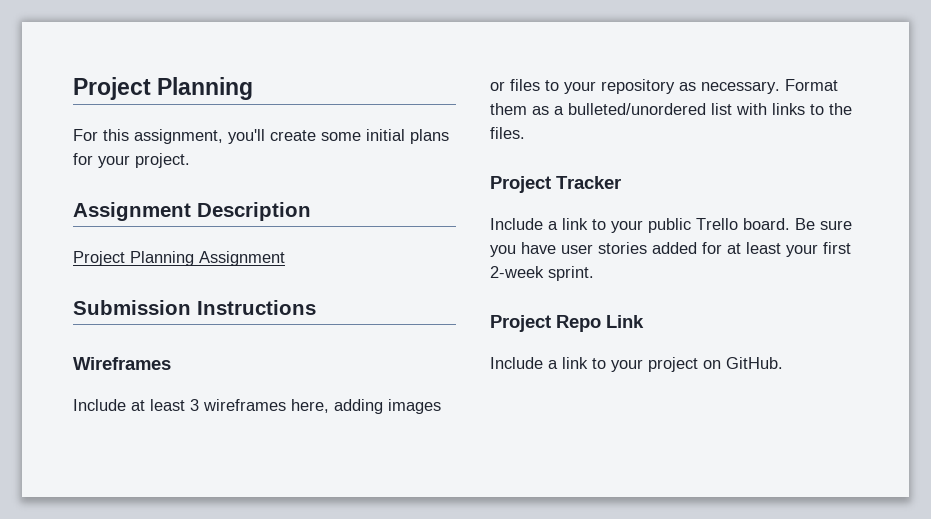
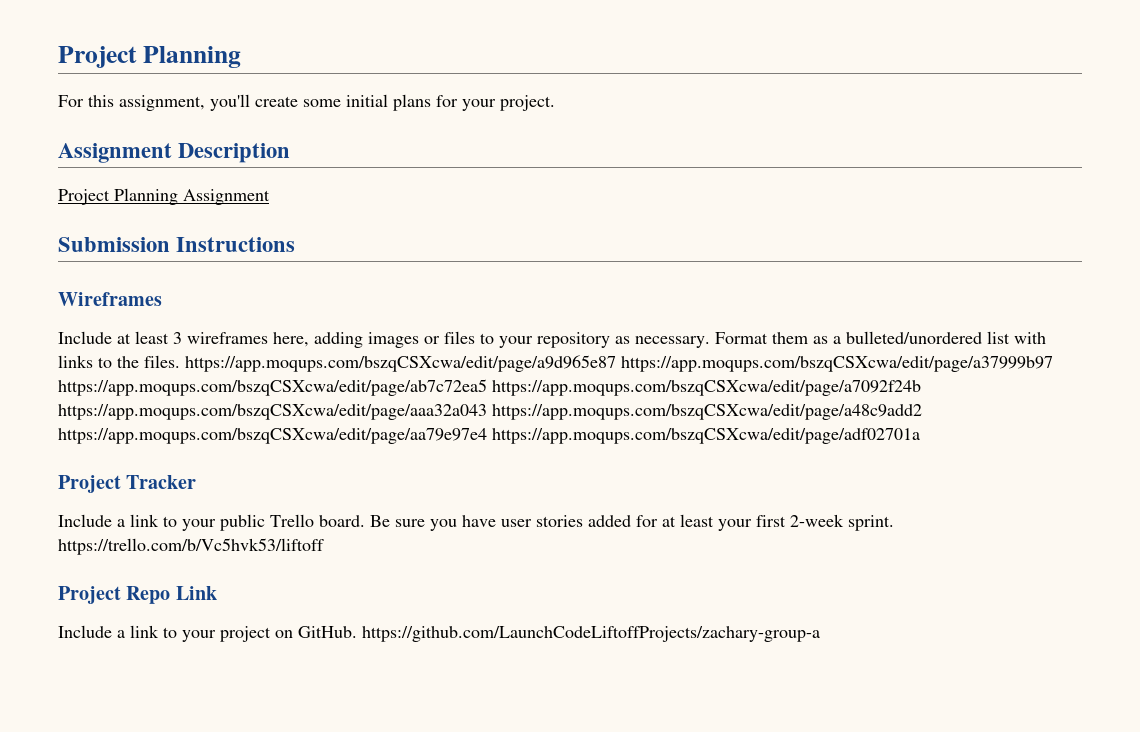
(525, 133) none -> [185,355,1053,372] [58,379,921,396] [58,404,922,420] [58,428,920,444] https://app.moqups.com/bszqCSXcwa/edit/page/a9d965e87 https://app.moqups.com/bszqCSXcwa/edit/page/a37999b97 https://app.moqups.com/bszqCSXcwa/edit/page/ab7c72ea5 https://app.moqups.com/bszqCSXcwa/edit/page/a7092f24b https://app.moqups.com/bszqCSXcwa/edit/page/aaa32a043 https://app.moqups.com/bszqCSXcwa/edit/page/a48c9add2 https://app.moqups.com/bszqCSXcwa/edit/page/aa79e97e4 https://app.moqups.com/bszqCSXcwa/edit/page/adf02701a
(594, 273) none -> [58,538,324,555] https://trello.com/b/Vc5hvk53/liftoff
(783, 363) none -> [362,626,820,642] https://github.com/LaunchCodeLiftoffProjects/zachary-group-a

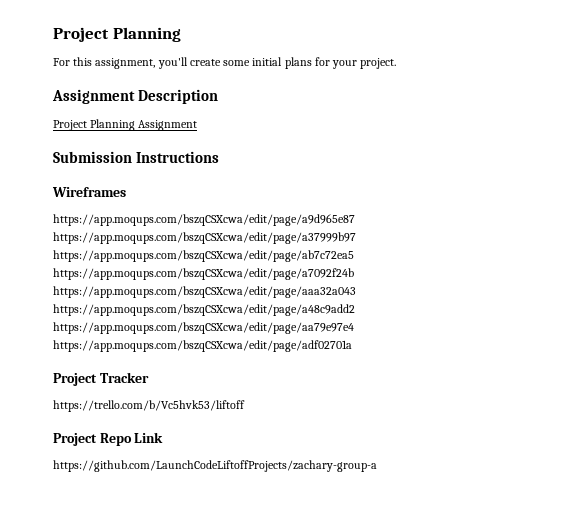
[58,331,1046,348] [58,355,180,368] Include at least 3 wireframes here, adding images or files to your repository as necessary. Format them as a bulleted/unordered list with links to the files. -> (126, 192) none
[58,514,894,531] [58,538,324,555] [58,586,217,604] [58,625,357,642] Include a link to your public Trello board. Be sure you have user stories added for at least your first 2-week sprint. https://trello.com/b/Vc5hvk53/liftoff // Project Repo Link // Include a link to your project on GitHub. -> [53,400,245,412] [53,432,164,446] https://trello.com/b/Vc5hvk53/liftoff // Project Repo Link //

